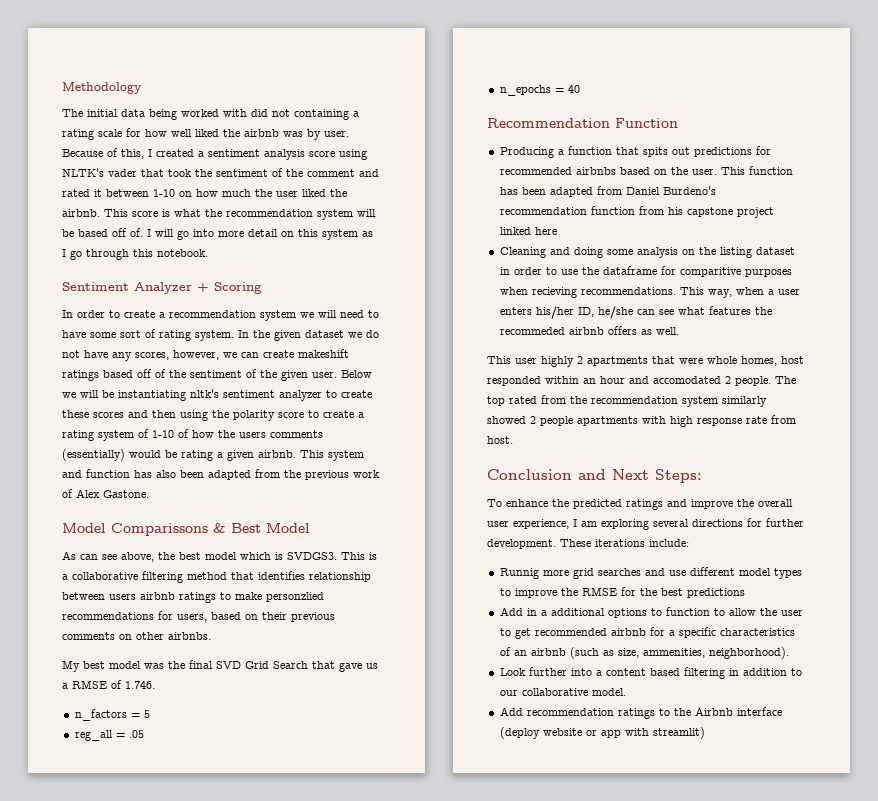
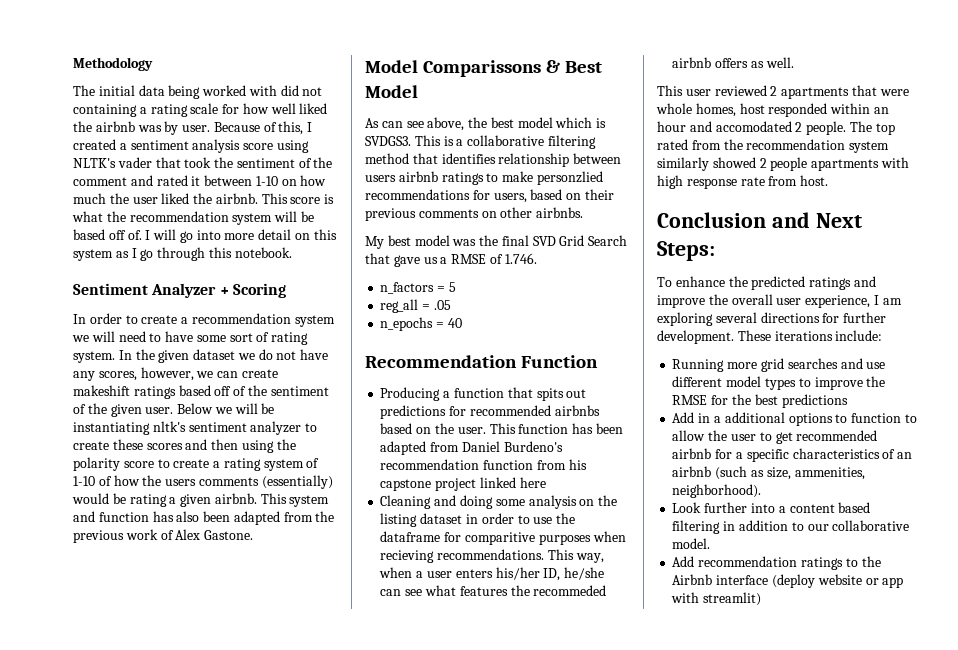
[541,356,574,367] highly -> [714,85,767,96] reviewed
[499,568,539,579] Runnig -> [672,359,725,372] Running

